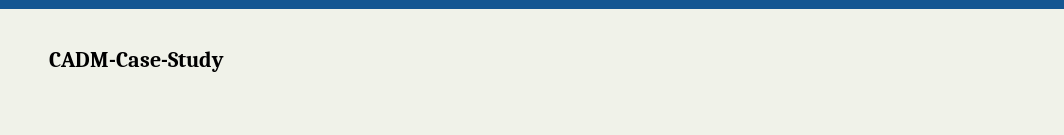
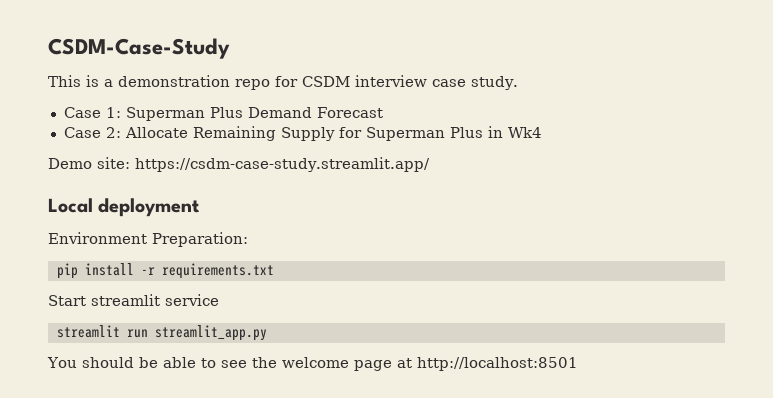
[49,51,224,72] CADM-Case-Study -> [48,38,230,59] [48,75,518,90] [63,107,383,121] [63,126,542,141] [48,157,430,172] [48,198,200,217] [48,232,248,247] [56,263,274,279] [48,294,219,306] [56,325,267,341] [47,357,578,371] CSDM-Case-Study // This is a demonstration repo for CSDM interview case study. // Case 1: Superman Plus Demand Forecast // Case 2: Allocate Remaining Supply for Superman Plus in Wk4 // Demo site: https://csdm-case-study.streamlit.app/ // Local deployment // Environment Preparation: // pip install -r requirements.txt // Start streamlit service // streamlit run streamlit_app.py // You should be able to see the welcome page at http://localhost:8501

